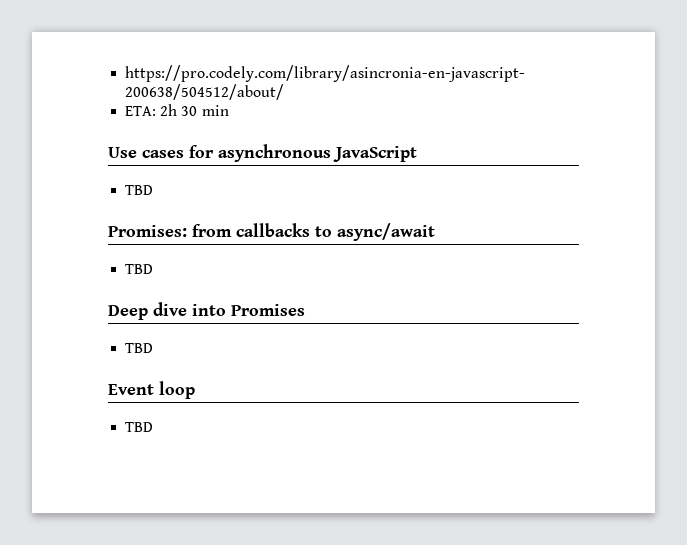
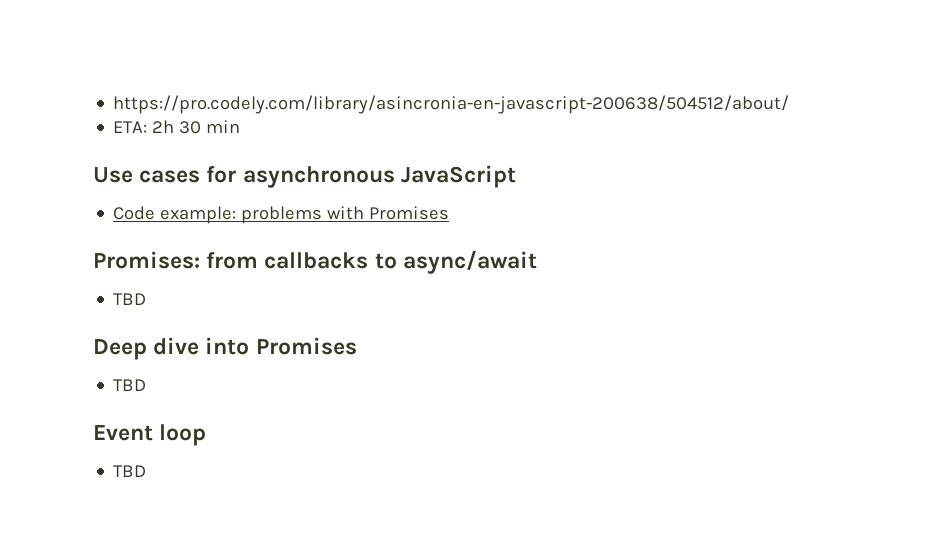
[125,185,154,195] TBD -> [113,206,450,224] Code example: problems with Promises

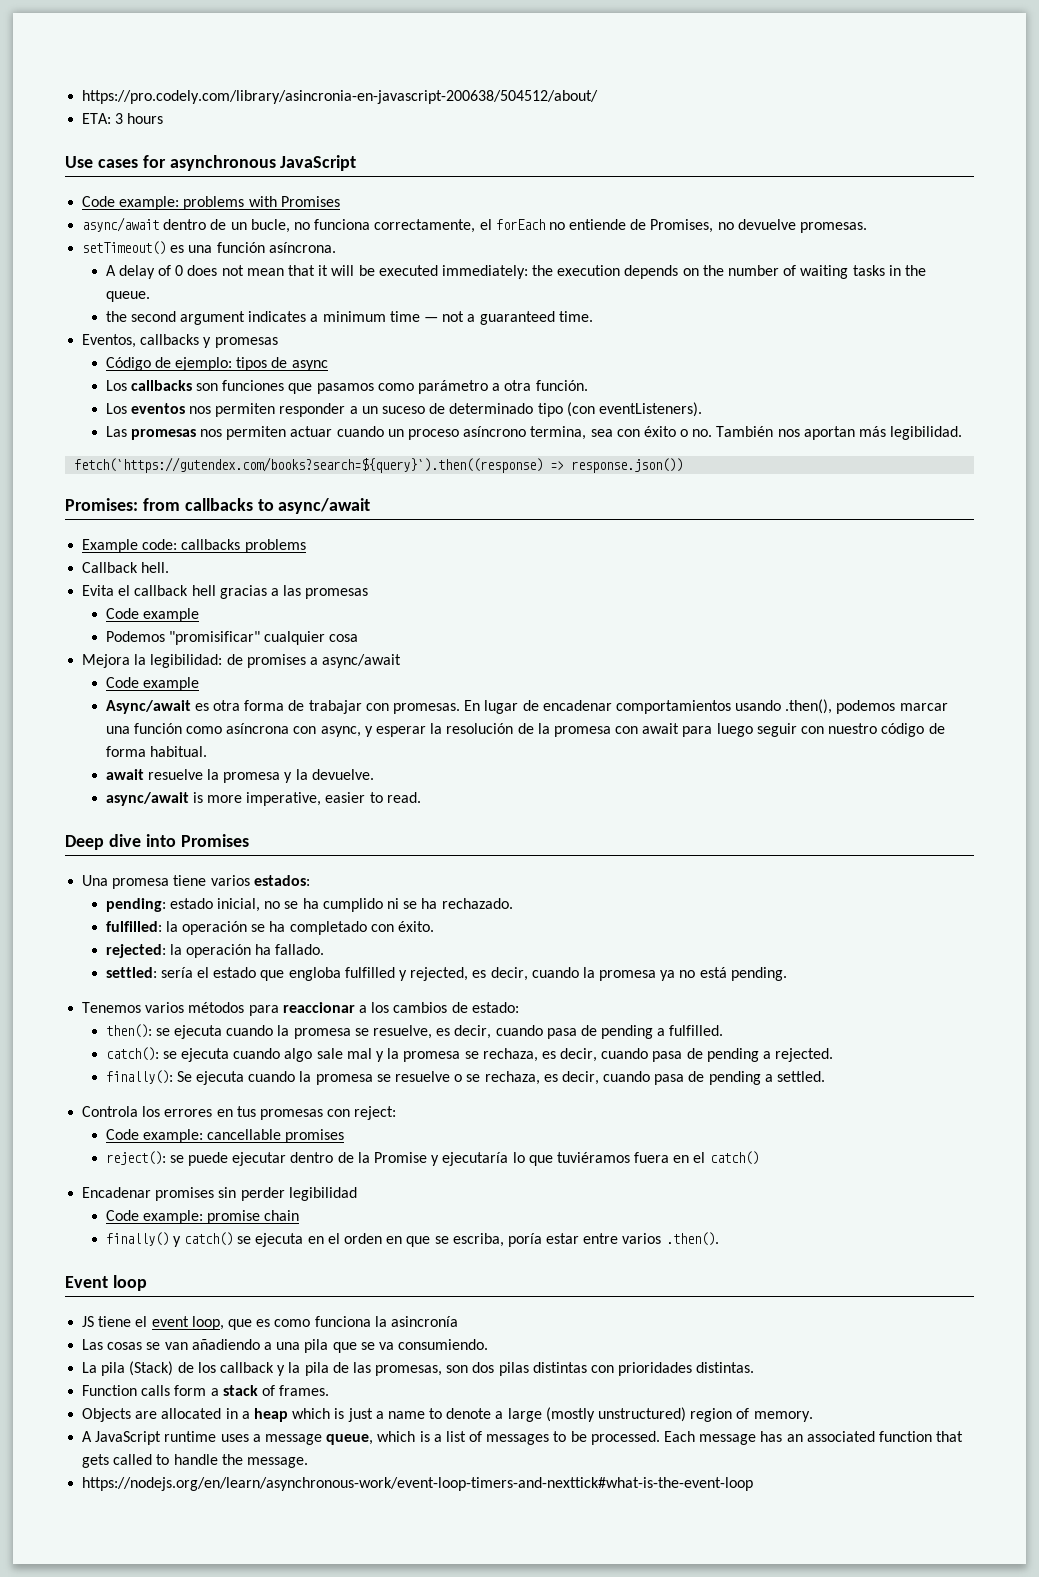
[152,120,241,134] 2h 30 min -> [115,113,164,124] 3 hours
(450, 213) none -> [82,217,868,233] [82,241,336,255] [105,265,926,279] [105,291,150,302] [105,311,593,325] [82,334,278,348] [105,357,328,371] [105,380,588,394] [105,402,702,417] [105,426,963,440] [74,457,684,473] // async/await dentro de un bucle, no funciona correctamente, el forEach no entiende de Promises, no devuelve promesas. // setTimeout() es una función asíncrona. // A delay of 0 does not mean that it will be executed immediately: the execution depends on the number of waiting tasks in the queue. // the second argument indicates a minimum time — not a guaranteed time. // Eventos, callbacks y promesas // Código de ejemplo: tipos de async // Los callbacks son funciones que pasamos como parámetro a otra función. // Los eventos nos permiten responder a un suceso de determinado tipo (con eventListeners). // Las promesas nos permiten actuar cuando un proceso asíncrono termina, sea con éxito o no. También nos aportan más legibilidad. // fetch(`https://gutendex.com/books?search=${query}`).then((response) => response.json())
[113,293,147,305] [93,337,357,360] [113,379,147,391] [93,424,207,446] [113,465,147,477] TBD // Deep dive into Promises // TBD // Event loop // TBD -> [82,539,306,553] [82,562,170,573] [82,585,369,599] [105,608,199,622] [105,631,359,645] [82,654,402,668] [105,677,199,691] [105,699,948,714] [105,723,945,737] [105,746,207,757] [105,769,374,783] [105,792,421,806] [65,834,249,850] [82,875,310,889] [105,898,513,912] [105,921,434,935] [105,944,325,958] [105,967,787,981] [82,1002,519,1016] [105,1024,724,1039] [105,1047,834,1062] [105,1070,826,1085] [82,1106,397,1120] [105,1129,345,1143] [105,1151,759,1166] [82,1187,357,1201] [105,1210,300,1224] [105,1232,719,1247] [65,1275,147,1291] [82,1316,458,1330] [82,1339,489,1353] [82,1361,755,1376] [82,1385,330,1396] [82,1407,813,1422] [82,1431,964,1445] [82,1454,308,1468] [82,1477,754,1491] Example code: callbacks problems // Callback hell. // Evita el callback hell gracias a las promesas // Code example // Podemos "promisificar" cualquier cosa // Mejora la legibilidad: de promises a async/await // Code example // Async/await es otra forma de trabajar con promesas. En lugar de encadenar comportamientos usando .then(), podemos marcar una función como asíncrona con async, y esperar la resolución de la promesa con await para luego seguir con nuestro código de forma habitual. // await resuelve la promesa y la devuelve. // async/await is more imperative, easier to read. // Deep dive into Promises // Una promesa tiene varios estados: // pending: estado inicial, no se ha cumplido ni se ha rechazado. // fulfilled: la operación se ha completado con éxito. // rejected: la operación ha fallado. // settled: sería el estado que engloba fulfilled y rejected, es decir, cuando la promesa ya no está pending. // Tenemos varios métodos para reaccionar a los cambios de estado: // then(): se ejecuta cuando la promesa se resuelve, es decir, cuando pasa de pending a fulfilled. // catch(): se ejecuta cuando algo sale mal y la promesa se rechaza, es decir, cuando pasa de pending a rejected. // finally(): Se ejecuta cuando la promesa se resuelve o se rechaza, es decir, cuando pasa de pending a settled. // Controla los errores en tus promesas con reject: // Code example: cancellable promises // reject(): se puede ejecutar dentro de la Promise y ejecutaría lo que tuviéramos fuera en el catch() // Encadenar promises sin perder legibilidad // Code example: promise chain // finally() y catch() se ejecuta en el orden en que se escriba, poría estar entre varios .then(). // Event loop // JS tiene el event loop, que es como funciona la asincronía // Las cosas se van añadiendo a una pila que se va consumiendo. // La pila (Stack) de los callback y la pila de las promesas, son dos pilas distintas con prioridades distintas. // Function calls form a stack of frames. // Objects are allocated in a heap which is just a name to denote a large (mostly unstructured) region of memory. // A JavaScript runtime uses a message queue, which is a list of messages to be processed. Each message has an associated function that gets called to handle the message. // https://nodejs.org/en/learn/asynchronous-work/event-loop-timers-and-nexttick#what-is-the-event-loop

